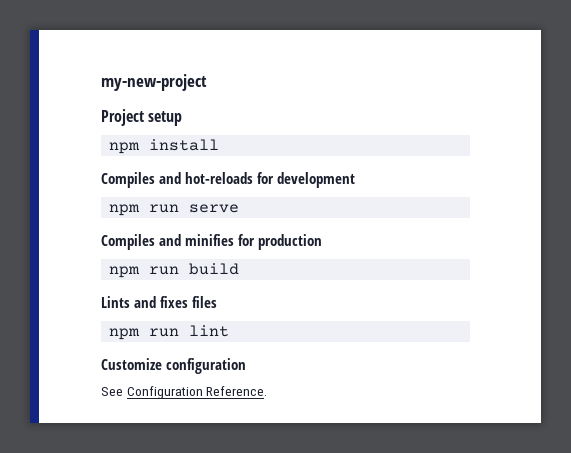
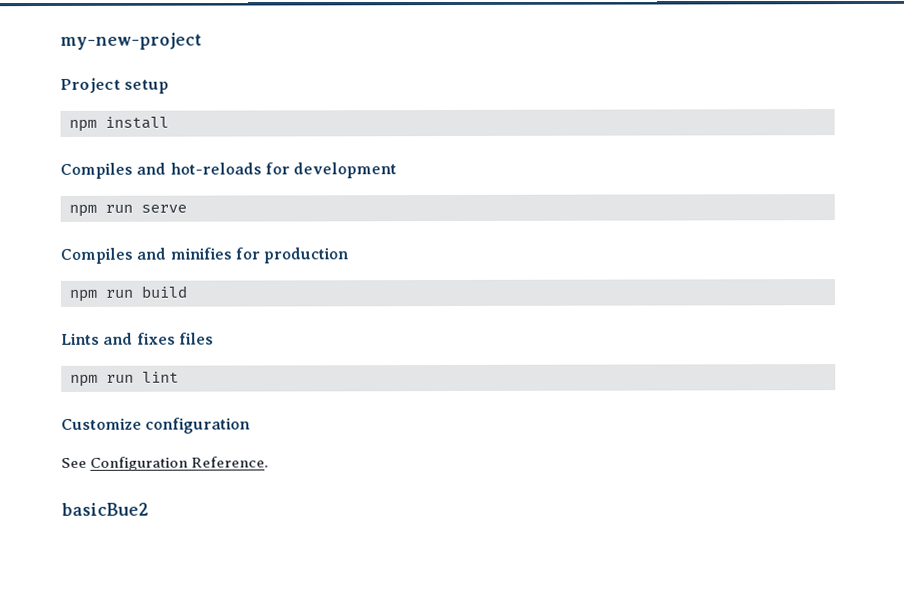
(268, 391) none -> [61,502,149,516] // basicBue2

